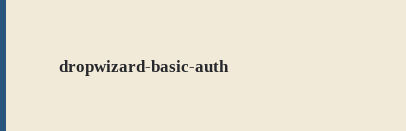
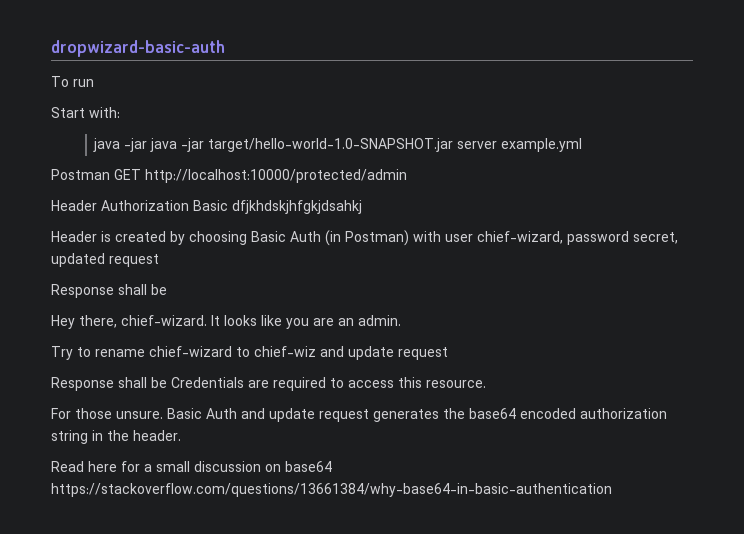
(229, 68) none -> [51,76,94,87] [51,107,120,118] [93,138,583,152] [51,169,407,183] [51,200,362,214] [51,230,678,246] [51,253,159,267] [51,284,167,298] [51,315,401,329] [51,346,448,360] [51,377,486,391] [51,408,667,422] [51,430,181,444] [51,461,332,472] [51,483,612,497] // To run // Start with: // java -jar java -jar target/hello-world-1.0-SNAPSHOT.jar server example.yml // Postman GET http://localhost:10000/protected/admin // Header Authorization Basic dfjkhdskjhfgkjdsahkj // Header is created by choosing Basic Auth (in Postman) with user chief-wizard, password secret, updated request // Response shall be // Hey there, chief-wizard. It looks like you are an admin. // Try to rename chief-wizard to chief-wiz and update request // Response shall be Credentials are required to access this resource. // For those unsure. Basic Auth and update request generates the base64 encoded authorization string in the header. // Read here for a small discussion on base64 https://stackoverflow.com/questions/13661384/why-base64-in-basic-authentication

